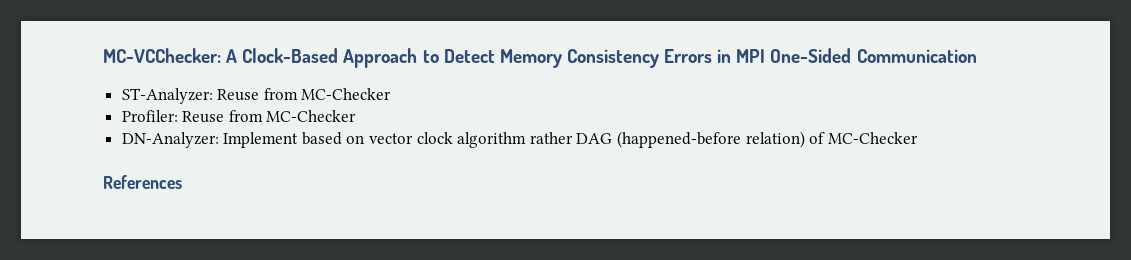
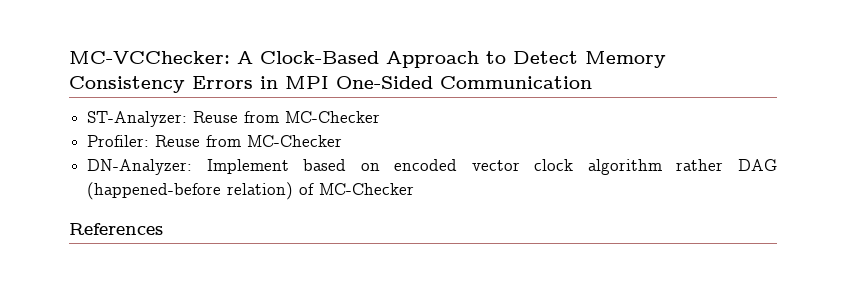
(365, 139) none -> [394,159,458,171] encoded

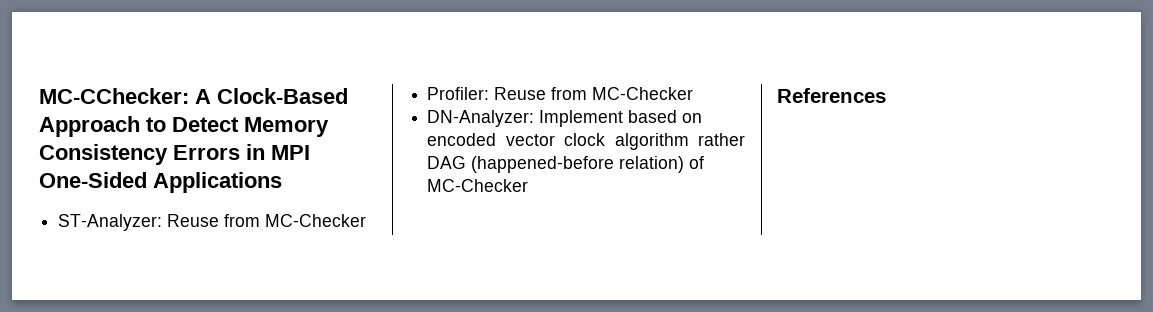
[69,51,230,64] MC-VCChecker: -> [39,88,189,104] MC-CChecker:
[440,76,592,89] Communication -> [153,172,282,193] Applications

